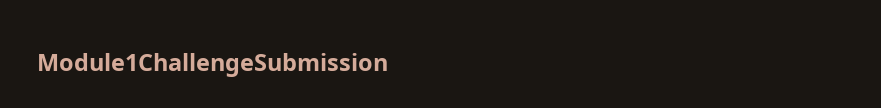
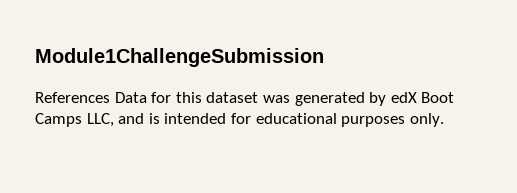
(388, 65) none -> [35,92,455,106] [35,113,444,127] // References Data for this dataset was generated by edX Boot Camps LLC, and is intended for educational purposes only.

